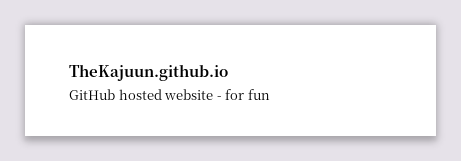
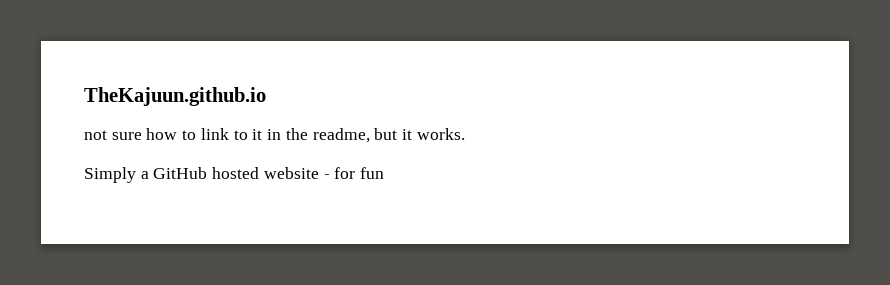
(228, 72) none -> [84,128,465,143] [84,167,149,183] not sure how to link to it in the readme, but it works. // Simply a

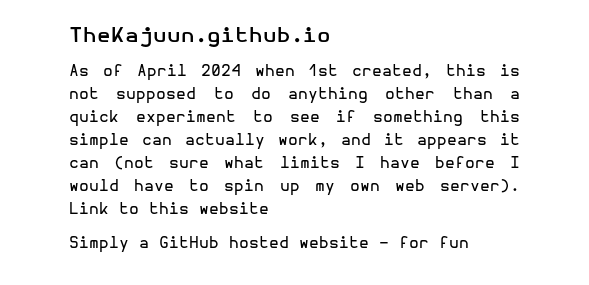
[84,128,465,143] not sure how to link to it in the readme, but it works. -> [69,64,520,81] [69,87,520,104] [69,110,520,127] [69,133,520,150] [69,156,520,170] [69,179,520,196] [69,202,269,214] As of April 2024 when 1st created, this is not supposed to do anything other than a quick experiment to see if something this simple can actually work, and it appears it can (not sure what limits I have before I would have to spin up my own web server). Link to this website

